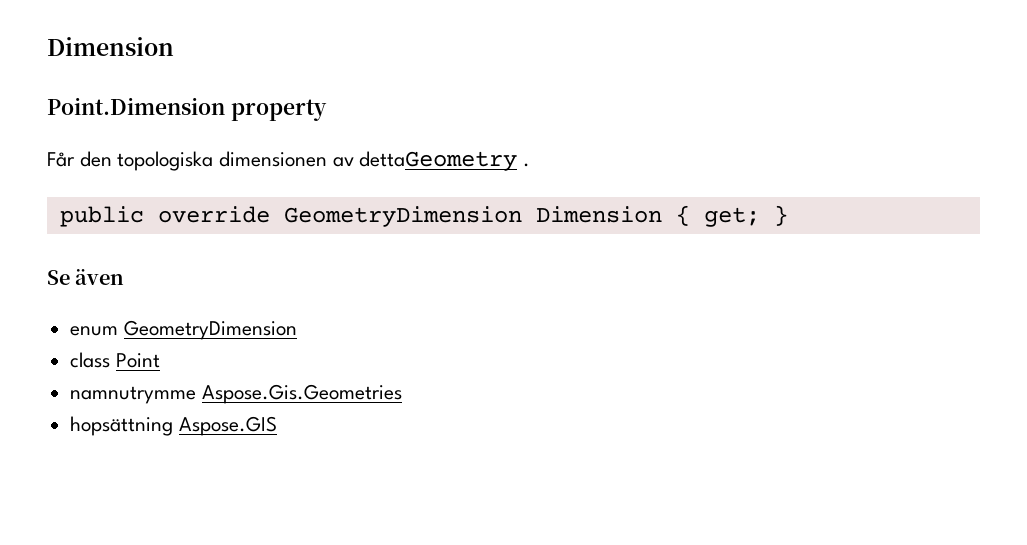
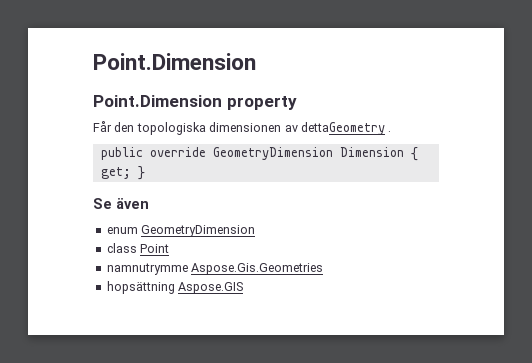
[47,37,174,56] Dimension -> [93,53,256,70] Point.Dimension

